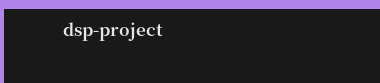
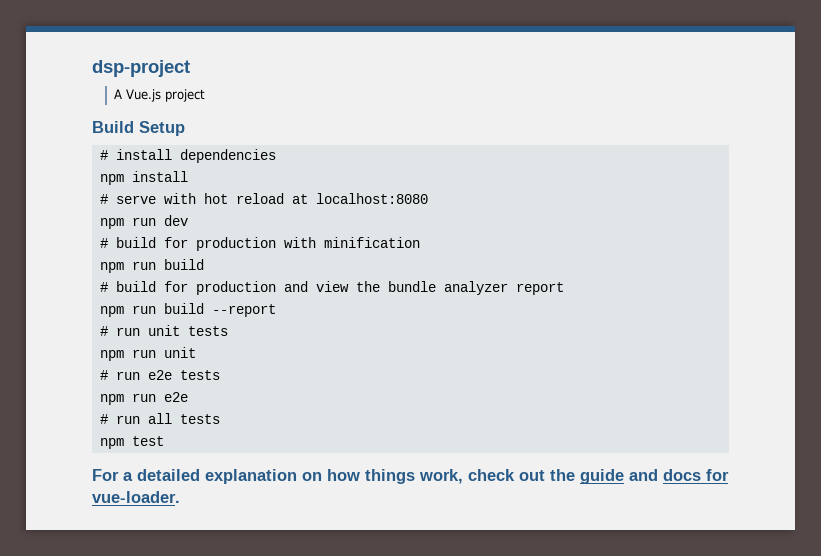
(163, 31) none -> [113,89,205,102] [92,121,185,136] [99,149,276,163] [99,171,188,185] [99,193,428,204] [99,215,188,229] [99,237,420,251] [99,259,204,273] [99,281,564,295] [99,303,276,317] [99,325,228,336] [99,347,196,361] [99,370,220,380] [99,392,188,405] [99,413,220,424] [99,436,164,449] [92,469,729,484] [92,491,180,503] // A Vue.js project // Build Setup // # install dependencies // npm install // # serve with hot reload at localhost:8080 // npm run dev // # build for production with minification // npm run build // # build for production and view the bundle analyzer report // npm run build --report // # run unit tests // npm run unit // # run e2e tests // npm run e2e // # run all tests // npm test // For a detailed explanation on how things work, check out the guide and docs for vue-loader.

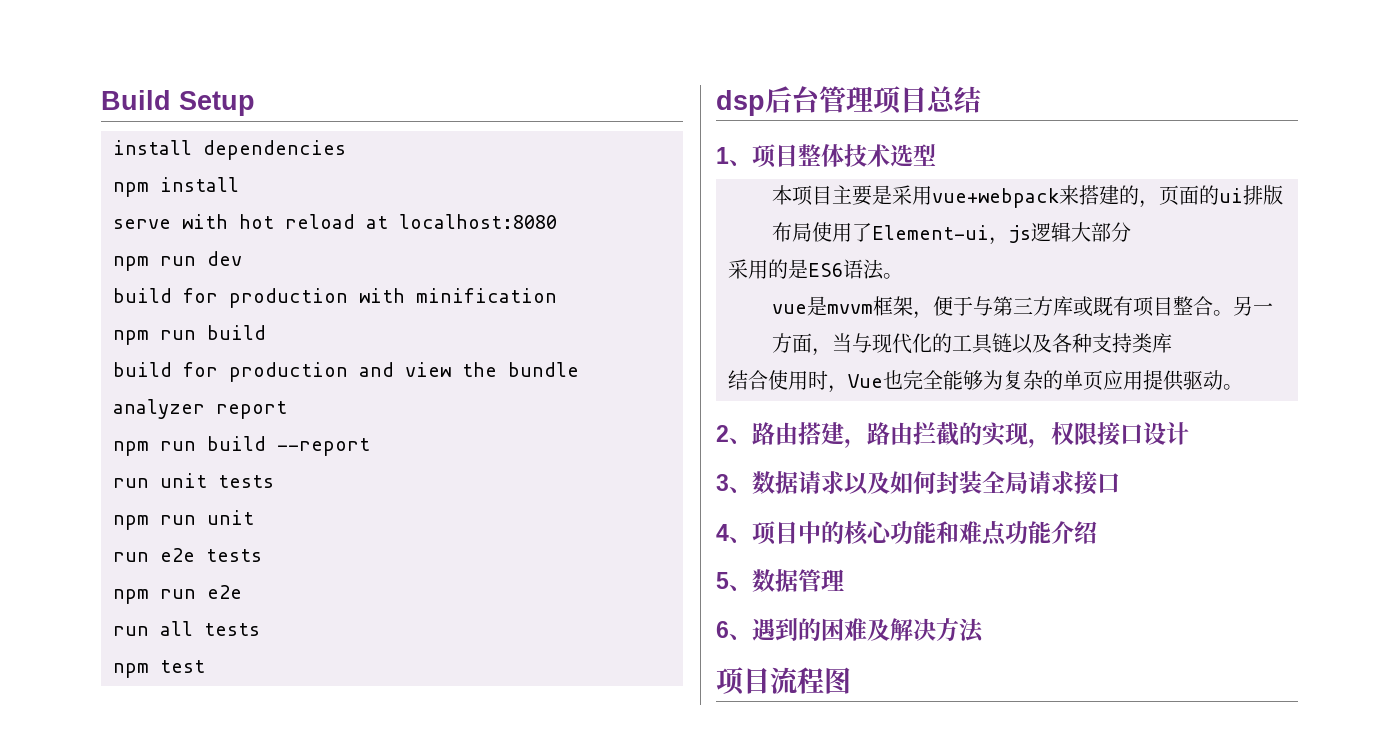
[92,60,190,77] [113,89,205,102] dsp-project // A Vue.js project // -> (101, 100) none
[99,150,108,160] # -> (255, 103) none
[99,194,108,204] # -> (239, 184) none
[99,238,108,248] # -> (242, 258) none
[99,282,108,292] # -> (266, 332) none
[99,326,108,336] # -> (370, 447) none
[99,370,108,380] # -> (254, 517) none
[99,414,108,424] # -> (242, 592) none
[92,469,729,484] [92,491,180,503] For a detailed explanation on how things work, check out the guide and docs for vue-loader. -> [716,86,981,116] [716,144,936,168] [772,185,1283,208] [772,222,1131,245] [728,259,903,280] [772,296,1273,319] [772,333,1172,356] [728,370,1243,393] [716,422,1189,448] [716,471,1120,495] [716,520,1097,546] [716,569,844,592] [716,618,984,643] [716,667,851,695] dsp后台管理项目总结 // 1、项目整体技术选型 // 本项目主要是采用vue+webpack来搭建的，页面的ui排版布局使用了Element-ui，js逻辑大部分 // 采用的是ES6语法。 // vue是mvvm框架，便于与第三方库或既有项目整合。另一方面，当与现代化的工具链以及各种支持类库 // 结合使用时，Vue也完全能够为复杂的单页应用提供驱动。 // 2、路由搭建，路由拦截的实现，权限接口设计 // 3、数据请求以及如何封装全局请求接口 // 4、项目中的核心功能和难点功能介绍 // 5、数据管理 // 6、遇到的困难及解决方法 // 项目流程图

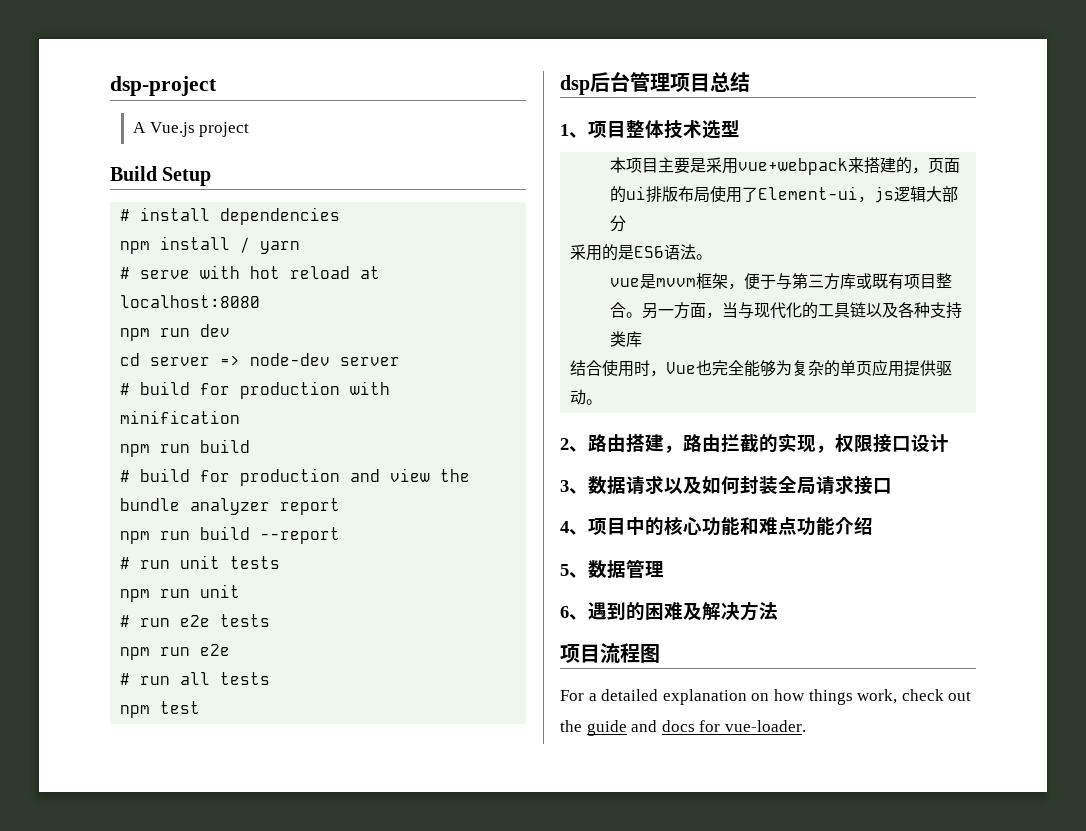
(101, 100) none -> [110,76,217,96] [133,122,250,137] dsp-project // A Vue.js project //
(255, 103) none -> [120,209,131,221] #
(239, 184) // -> [240,237,301,254] [120,267,131,279] / yarn // #
(242, 258) none -> [120,353,401,366] [120,383,131,395] cd server => node-dev server // #
(266, 332) none -> [120,470,131,482] #
(370, 447) none -> [120,557,131,569] #
(254, 517) none -> [120,615,131,627] #
(242, 592) none -> [120,673,131,685] #
(851, 680) none -> [560,689,972,705] [560,720,806,736] // For a detailed explanation on how things work, check out the guide and docs for vue-loader.

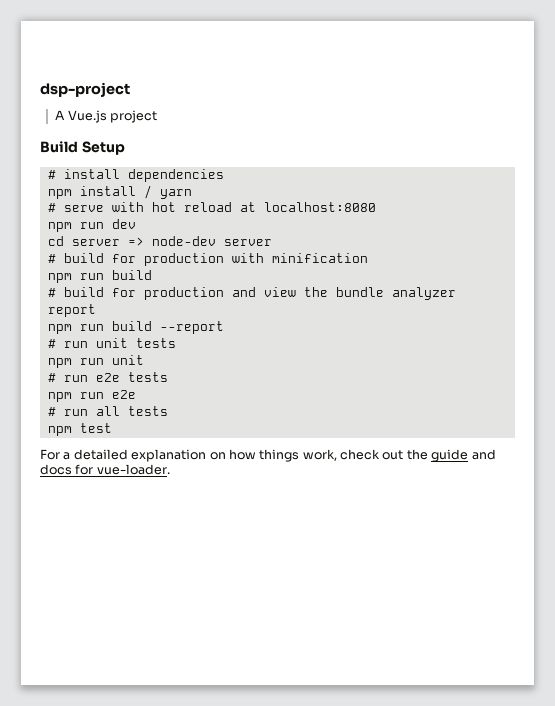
[560,72,750,95] [560,120,740,139] [610,157,961,175] [610,186,959,203] [610,215,627,232] [570,244,713,261] [610,273,953,290] [610,302,963,319] [610,331,643,347] [570,359,953,377] [570,389,603,405] [560,433,949,453] [560,475,892,495] [560,517,873,536] [560,559,664,579] [560,601,778,621] [560,643,660,664] // dsp后台管理项目总结 // 1、项目整体技术选型 // 本项目主要是采用vue+webpack来搭建的，页面的ui排版布局使用了Element-ui，js逻辑大部分 // 采用的是ES6语法。 // vue是mvvm框架，便于与第三方库或既有项目整合。另一方面，当与现代化的工具链以及各种支持类库 // 结合使用时，Vue也完全能够为复杂的单页应用提供驱动。 // 2、路由搭建，路由拦截的实现，权限接口设计 // 3、数据请求以及如何封装全局请求接口 // 4、项目中的核心功能和难点功能介绍 // 5、数据管理 // 6、遇到的困难及解决方法 // 项目流程图 -> (112, 428) none

